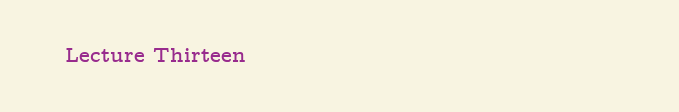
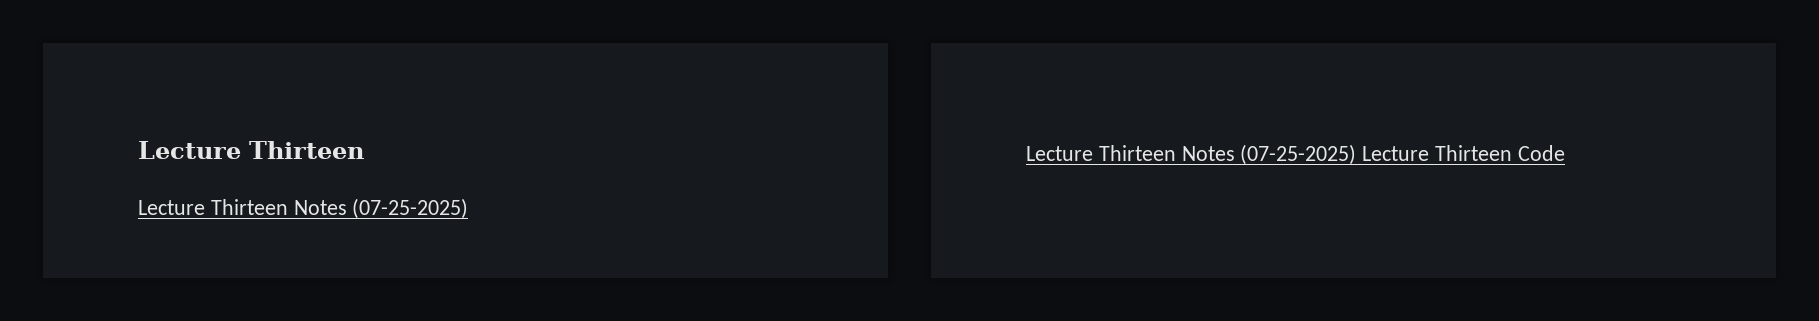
[65,48,246,62] Lecture Thirteen -> [138,141,364,159] [138,198,469,219] [1026,144,1565,165] Lecture Thirteen // Lecture Thirteen Notes (07-25-2025) // Lecture Thirteen Notes (07-25-2025) Lecture Thirteen Code

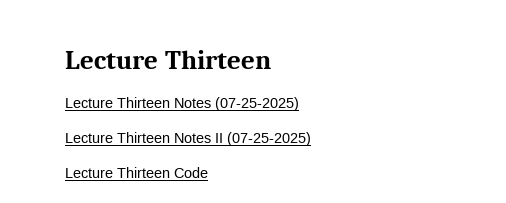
[1240,144,1357,165] (07-25-2025) -> [215,132,311,146] II (07-25-2025) //

